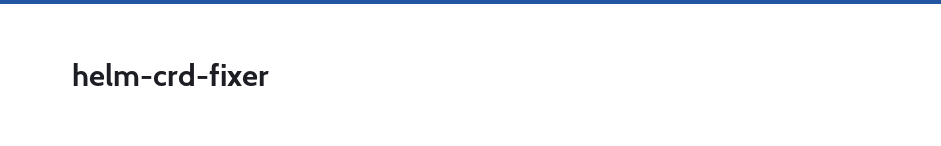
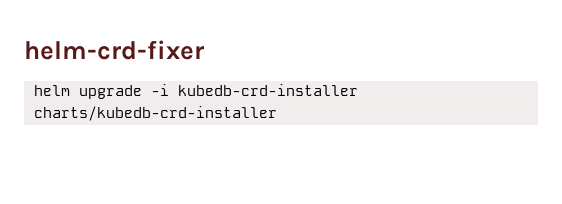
(269, 74) none -> [33,84,358,99] [33,106,277,121] // helm upgrade -i kubedb-crd-installer charts/kubedb-crd-installer

